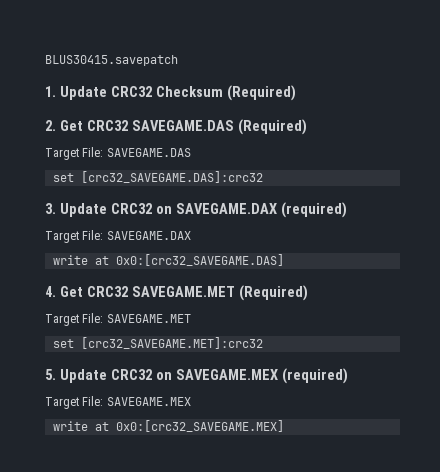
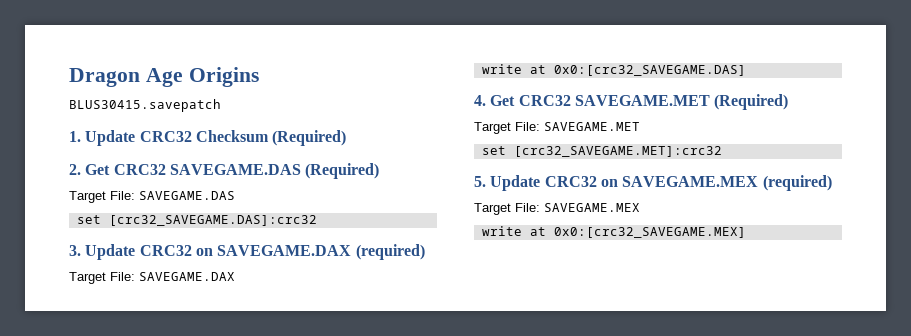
(45, 60) none -> [69,67,259,87] Dragon Age Origins //

